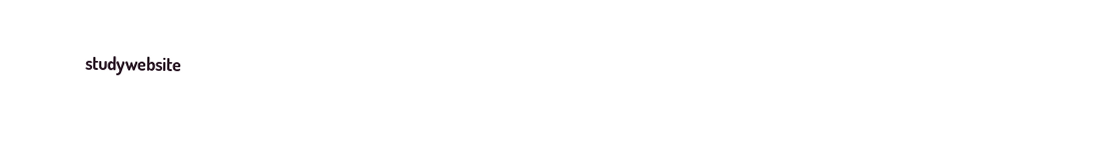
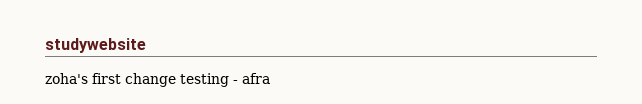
(182, 66) none -> [45,73,270,87] // zoha's first change testing - afra

